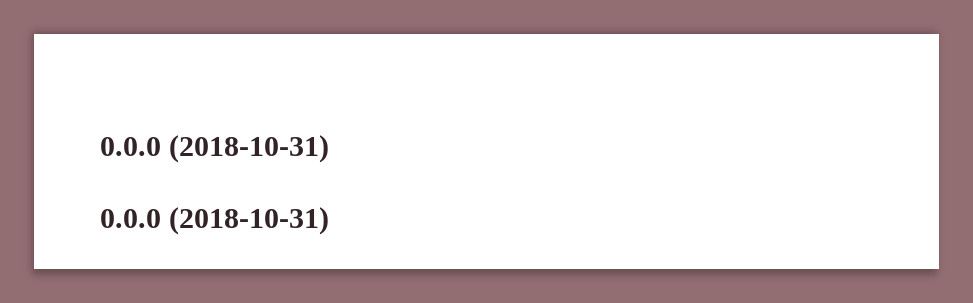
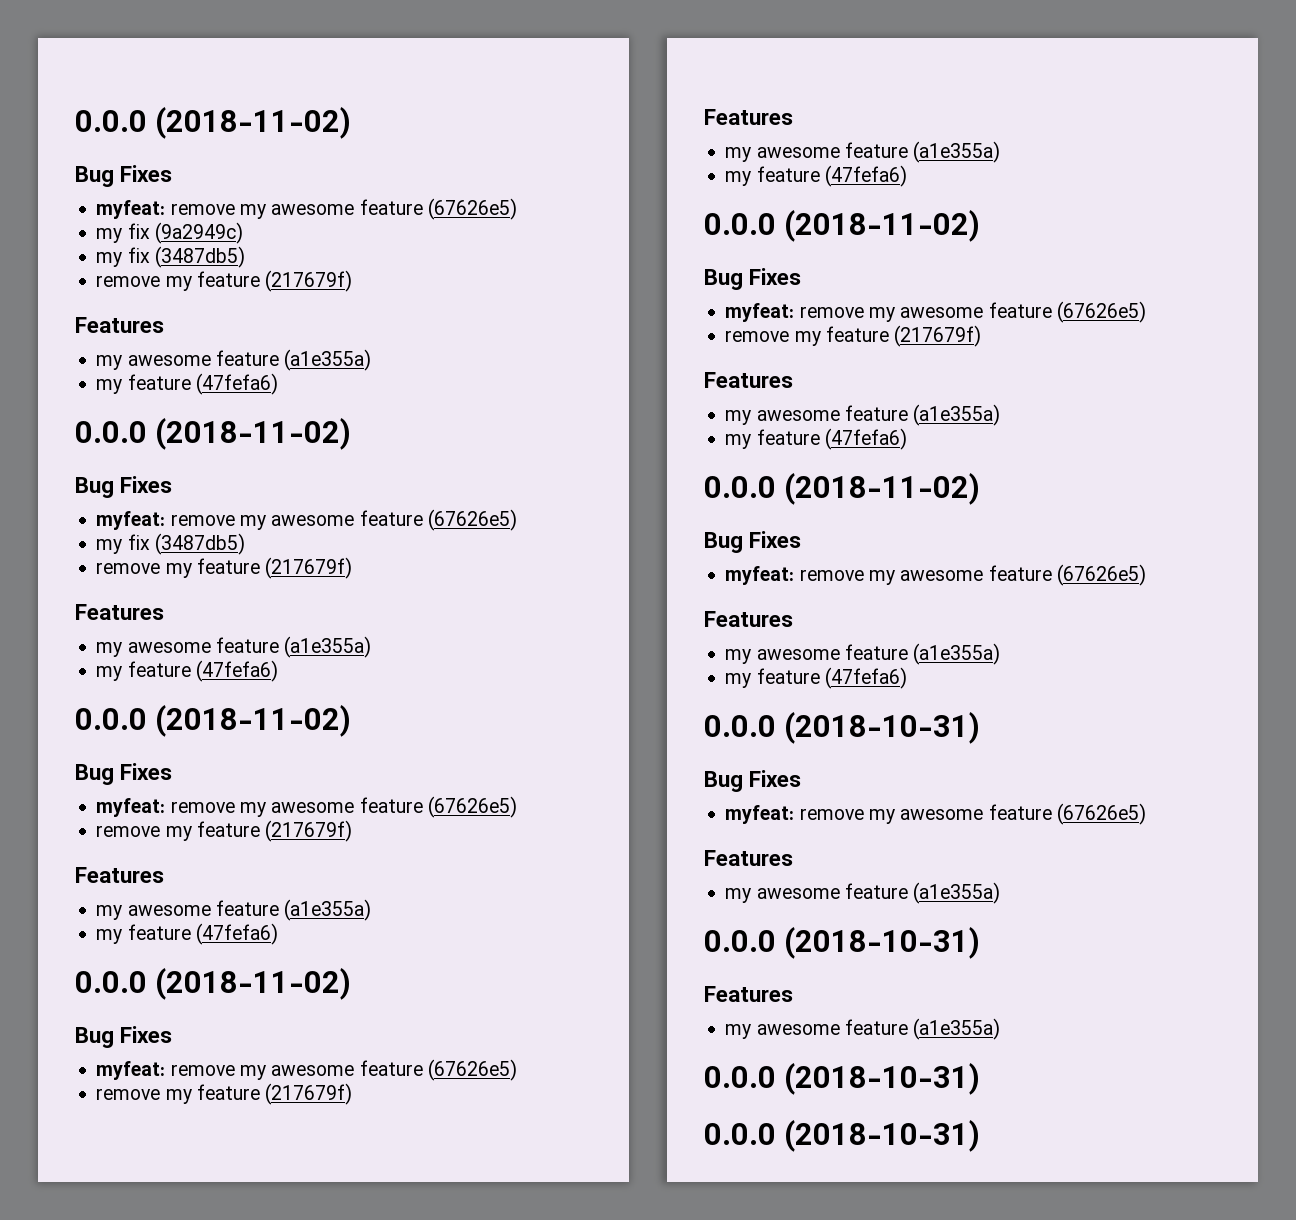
[100,137,161,156] 0.0.0 -> [75,107,352,139] [75,165,173,187] [96,198,517,220] [96,222,243,244] [96,246,245,268] [96,270,353,292] [75,317,164,333] [96,349,372,371] [96,373,278,395] [75,418,352,450] [75,476,173,498] [96,509,517,531] [96,533,245,555] [96,557,353,579] [75,604,164,620] [96,636,372,658] [96,660,278,682] [75,705,352,737] [75,763,173,785] [96,796,517,818] [96,820,353,842] [75,867,164,883] [96,899,372,921] [96,923,278,945] [75,968,352,1000] [75,1026,173,1048] [96,1059,517,1081] [96,1083,353,1105] [704,109,793,125] [725,141,1001,163] [725,165,907,187] [704,210,981,242] [704,268,802,290] [725,301,1146,323] [725,325,982,347] [704,372,793,388] [725,404,1001,426] [725,428,907,450] [704,473,981,505] [704,531,802,553] [725,564,1146,586] [704,611,793,627] [725,643,1001,665] [725,667,907,689] [704,712,981,744] [704,770,802,792] [725,803,1146,825] [704,850,793,866] [725,882,1001,904] [704,927,981,959] [704,986,793,1002] [725,1018,1001,1040] [704,1066,776,1088] 0.0.0 (2018-11-02) // Bug Fixes // myfeat: remove my awesome feature (67626e5) // my fix (9a2949c) // my fix (3487db5) // remove my feature (217679f) // Features // my awesome feature (a1e355a) // my feature (47fefa6) // 0.0.0 (2018-11-02) // Bug Fixes // myfeat: remove my awesome feature (67626e5) // my fix (3487db5) // remove my feature (217679f) // Features // my awesome feature (a1e355a) // my feature (47fefa6) // 0.0.0 (2018-11-02) // Bug Fixes // myfeat: remove my awesome feature (67626e5) // remove my feature (217679f) // Features // my awesome feature (a1e355a) // my feature (47fefa6) // 0.0.0 (2018-11-02) // Bug Fixes // myfeat: remove my awesome feature (67626e5) // remove my feature (217679f) // Features // my awesome feature (a1e355a) // my feature (47fefa6) // 0.0.0 (2018-11-02) // Bug Fixes // myfeat: remove my awesome feature (67626e5) // remove my feature (217679f) // Features // my awesome feature (a1e355a) // my feature (47fefa6) // 0.0.0 (2018-11-02) // Bug Fixes // myfeat: remove my awesome feature (67626e5) // Features // my awesome feature (a1e355a) // my feature (47fefa6) // 0.0.0 (2018-10-31) // Bug Fixes // myfeat: remove my awesome feature (67626e5) // Features // my awesome feature (a1e355a) // 0.0.0 (2018-10-31) // Features // my awesome feature (a1e355a) // 0.0.0

